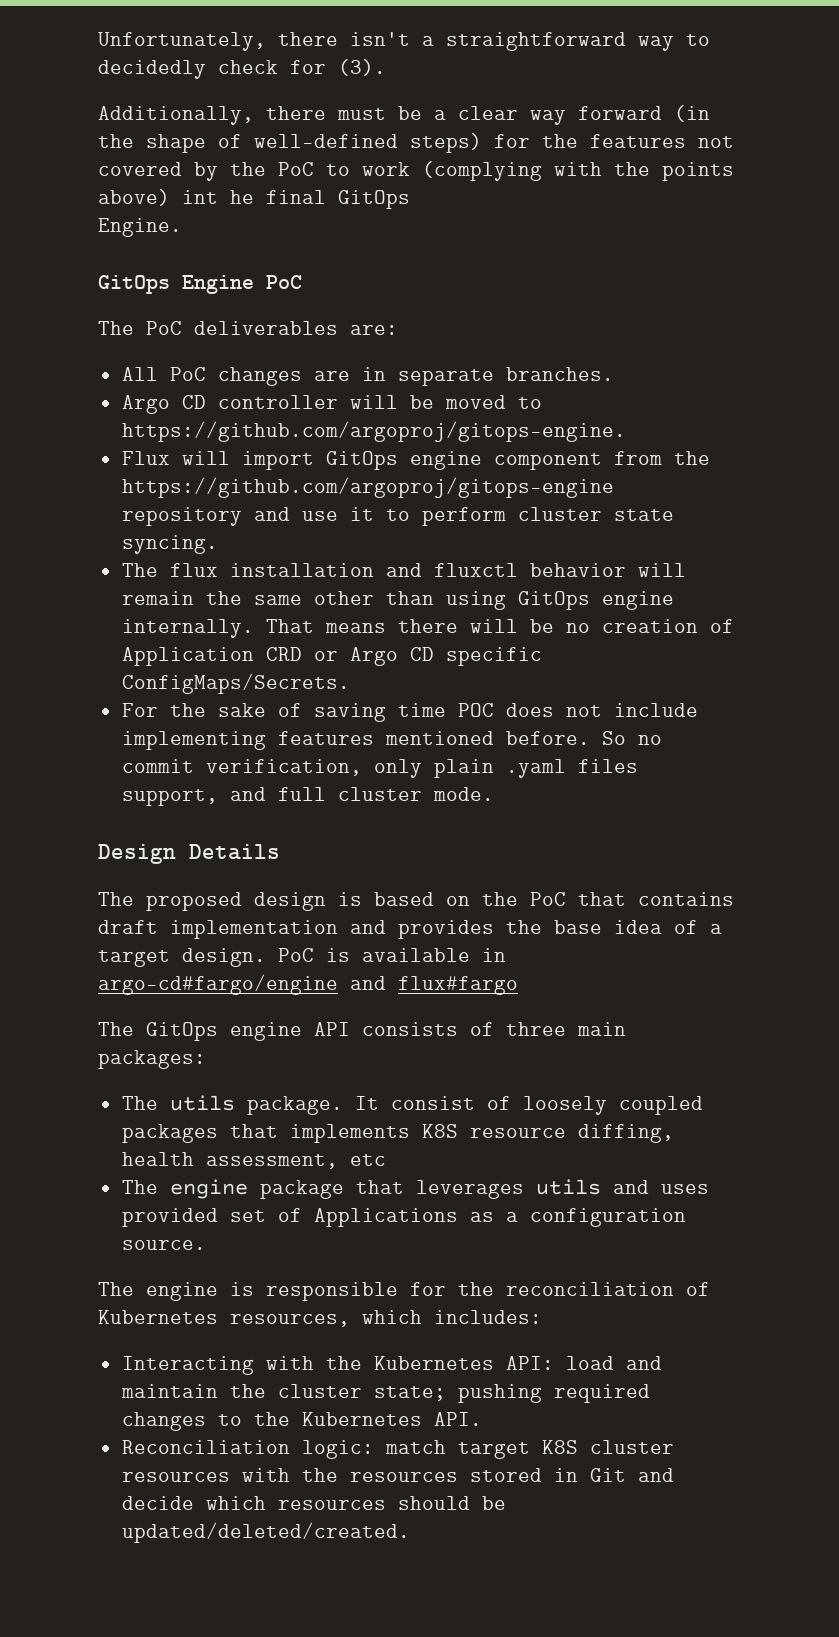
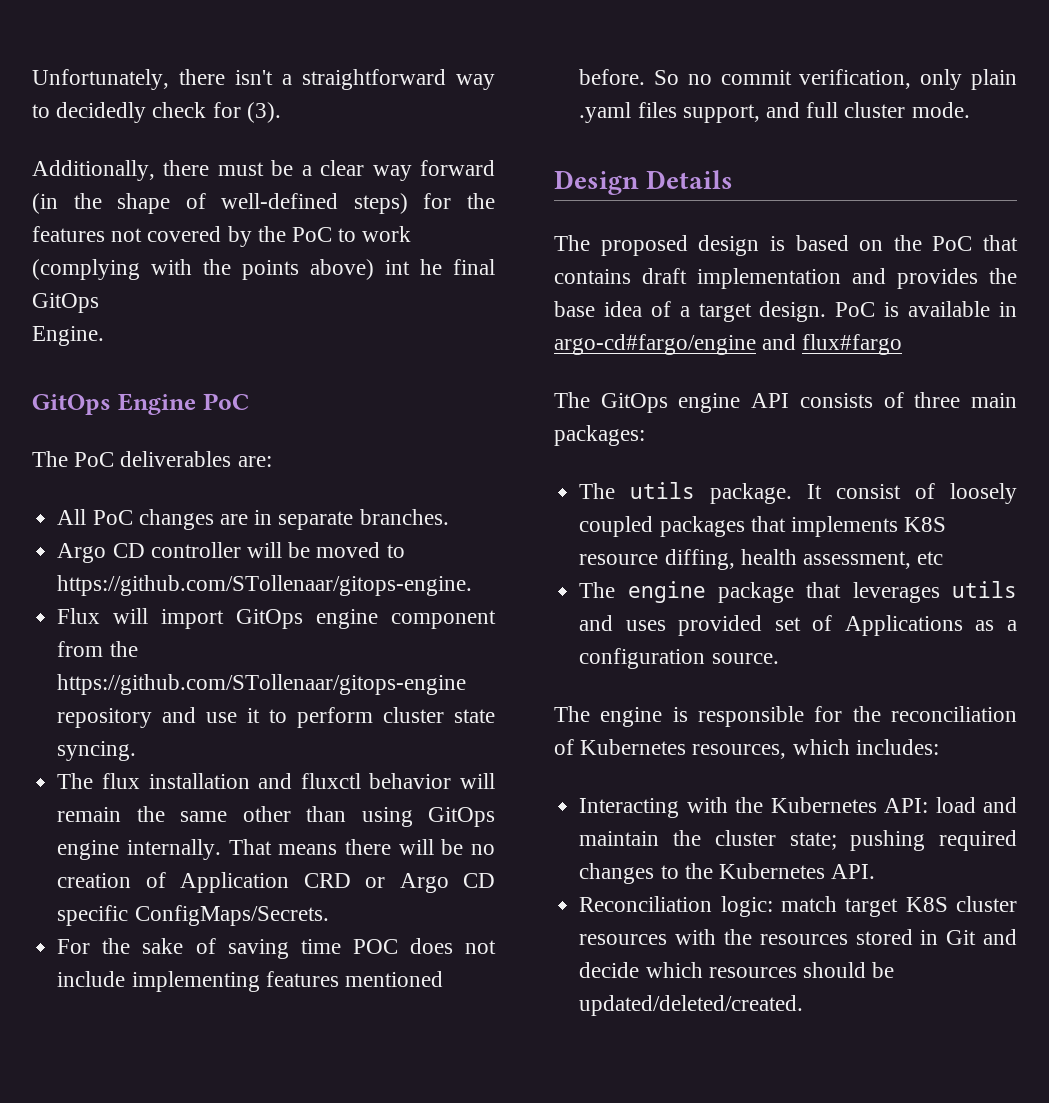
[121,421,626,442] https://github.com/argoproj/gitops-engine. -> [57,575,473,596] https://github.com/STollenaar/gitops-engine.
[121,477,614,498] https://github.com/argoproj/gitops-engine -> [57,674,467,695] https://github.com/STollenaar/gitops-engine

